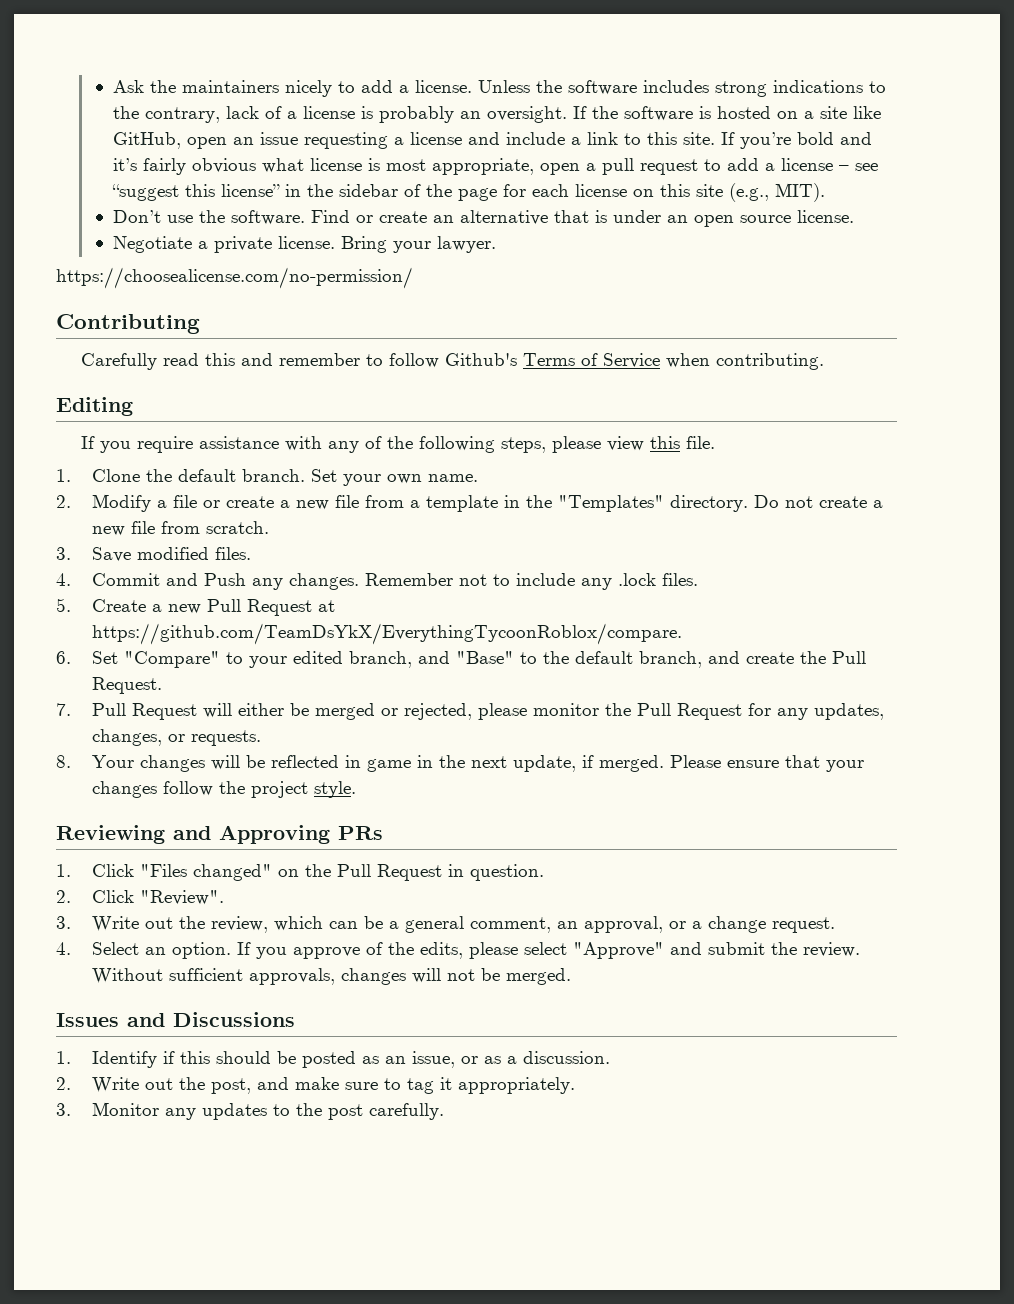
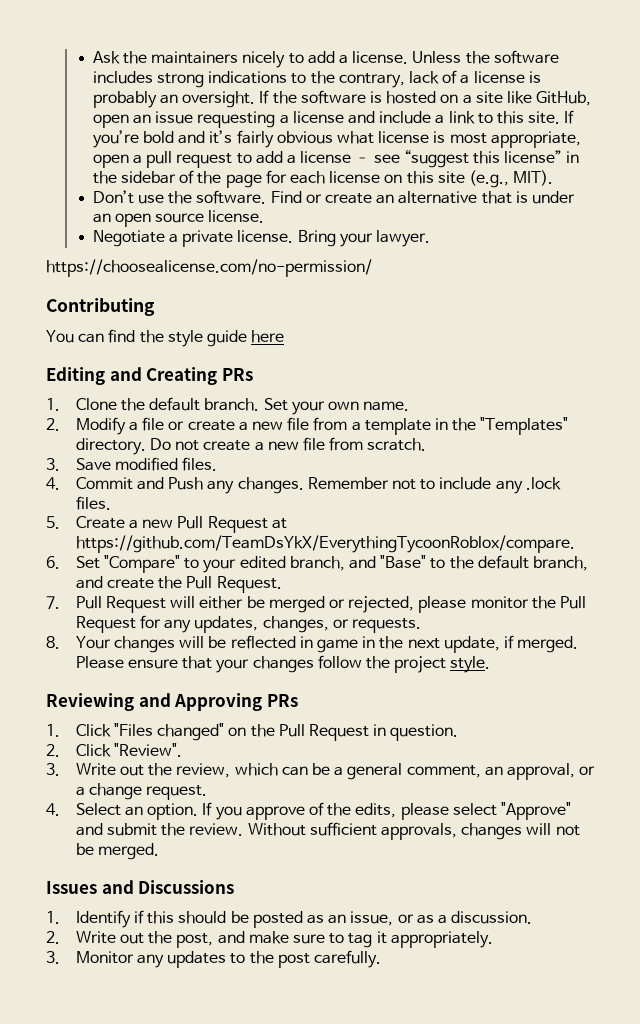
[81,353,825,370] [56,397,133,416] [81,436,716,453] Carefully read this and remember to follow Github's Terms of Service when contributing. // Editing // If you require assistance with any of the following steps, please view this file. -> [46,329,285,347] [46,367,253,385] You can find the style guide here // Editing and Creating PRs

